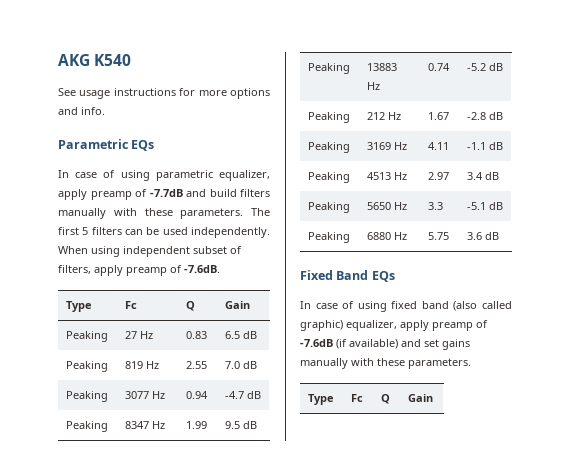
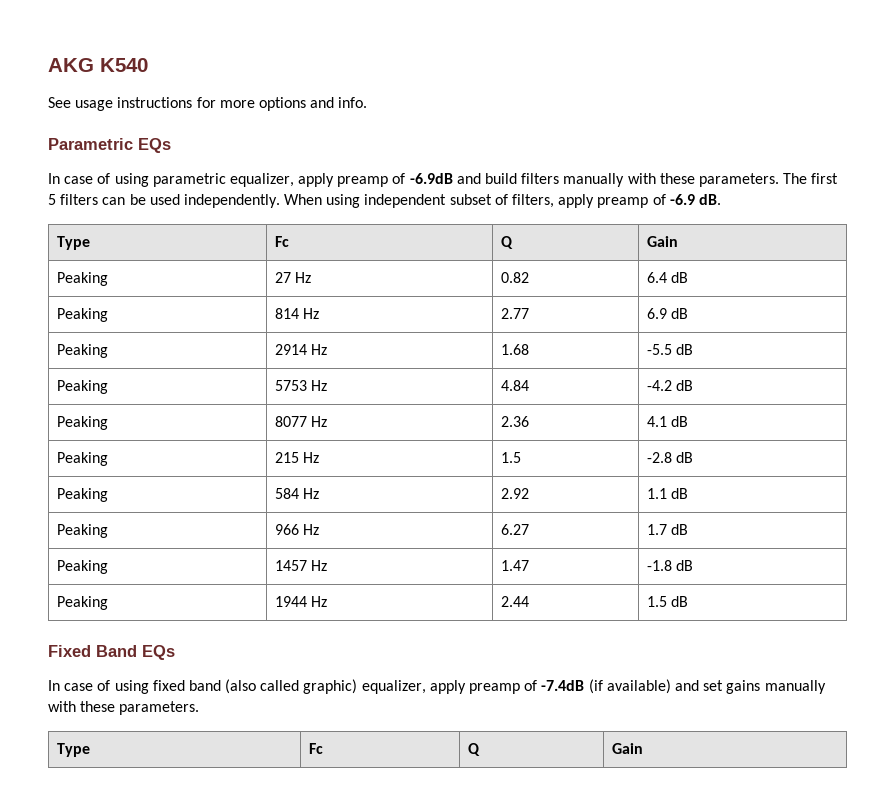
[149,189,183,197] -7.7dB -> [409,173,453,184] -6.9dB
[184,265,220,273] -7.6dB. -> [669,194,721,205] -6.9 dB.
[186,331,208,339] [225,331,258,339] [66,361,109,372] [125,361,160,369] [186,361,208,369] [225,361,258,369] [66,391,109,402] [125,391,166,399] [186,391,209,399] [225,391,262,399] [66,421,109,432] [125,421,166,429] [186,421,208,429] [225,421,258,429] [308,63,351,74] [367,63,398,71] [367,82,381,90] [428,63,451,71] [467,63,504,71] [308,112,351,123] [367,112,402,120] [428,112,450,120] 0.83 | 6.5 dB // Peaking | 819 Hz | 2.55 | 7.0 dB // Peaking | 3077 Hz | 0.94 | -4.7 dB // Peaking | 8347 Hz | 1.99 | 9.5 dB // Peaking | 13883 Hz | 0.74 | -5.2 dB // Peaking | 212 Hz | 1.67 -> [500,272,529,283] [646,272,688,283] [56,308,108,322] [274,308,319,319] [500,308,529,319] [646,308,688,319] [56,344,108,358] [274,344,327,355] [500,344,529,355] [646,344,693,355] [56,380,108,394] [274,380,327,391] [500,380,529,391] [646,380,693,391] [56,416,108,430] [274,416,327,427] [500,416,529,427] [646,416,688,427] [56,452,108,466] [274,452,319,463] [500,452,521,463] 0.82 | 6.4 dB // Peaking | 814 Hz | 2.77 | 6.9 dB // Peaking | 2914 Hz | 1.68 | -5.5 dB // Peaking | 5753 Hz | 4.84 | -4.2 dB // Peaking | 8077 Hz | 2.36 | 4.1 dB // Peaking | 215 Hz | 1.5
[367,142,408,150] [428,142,450,150] [467,142,504,150] [308,172,351,183] [367,172,408,180] [428,172,450,180] [467,172,500,180] [308,202,351,213] [367,202,408,210] [428,202,444,210] [467,202,504,210] [308,232,351,243] [367,232,408,240] [428,232,450,240] [467,232,483,240] 3169 Hz | 4.11 | -1.1 dB // Peaking | 4513 Hz | 2.97 | 3.4 dB // Peaking | 5650 Hz | 3.3 | -5.1 dB // Peaking | 6880 Hz | 5.75 | 3.6 -> [274,488,319,499] [500,488,529,499] [646,488,688,499] [56,524,108,538] [274,524,319,535] [500,524,529,535] [646,524,688,535] [56,560,108,574] [274,560,327,571] [500,560,529,571] [646,560,693,571] [56,596,108,610] [274,596,327,607] [500,596,529,607] [646,596,667,607] 584 Hz | 2.92 | 1.1 dB // Peaking | 966 Hz | 6.27 | 1.7 dB // Peaking | 1457 Hz | 1.47 | -1.8 dB // Peaking | 1944 Hz | 2.44 | 1.5
[300,339,333,347] -7.6dB -> [541,680,585,691] -7.4dB

